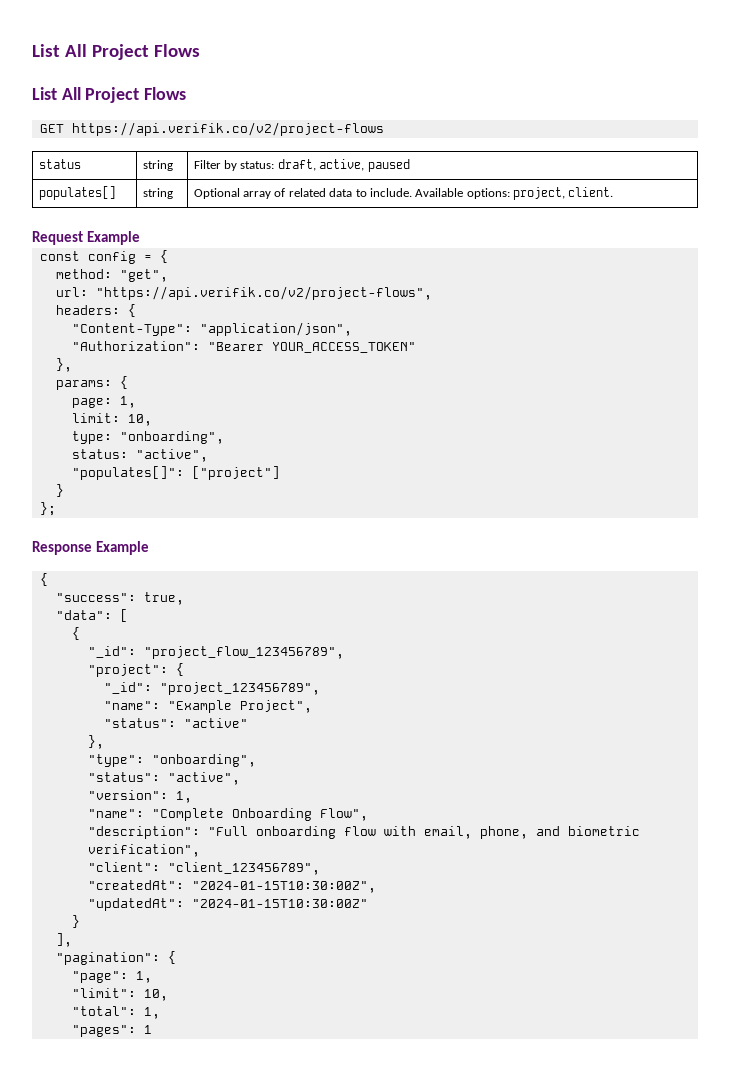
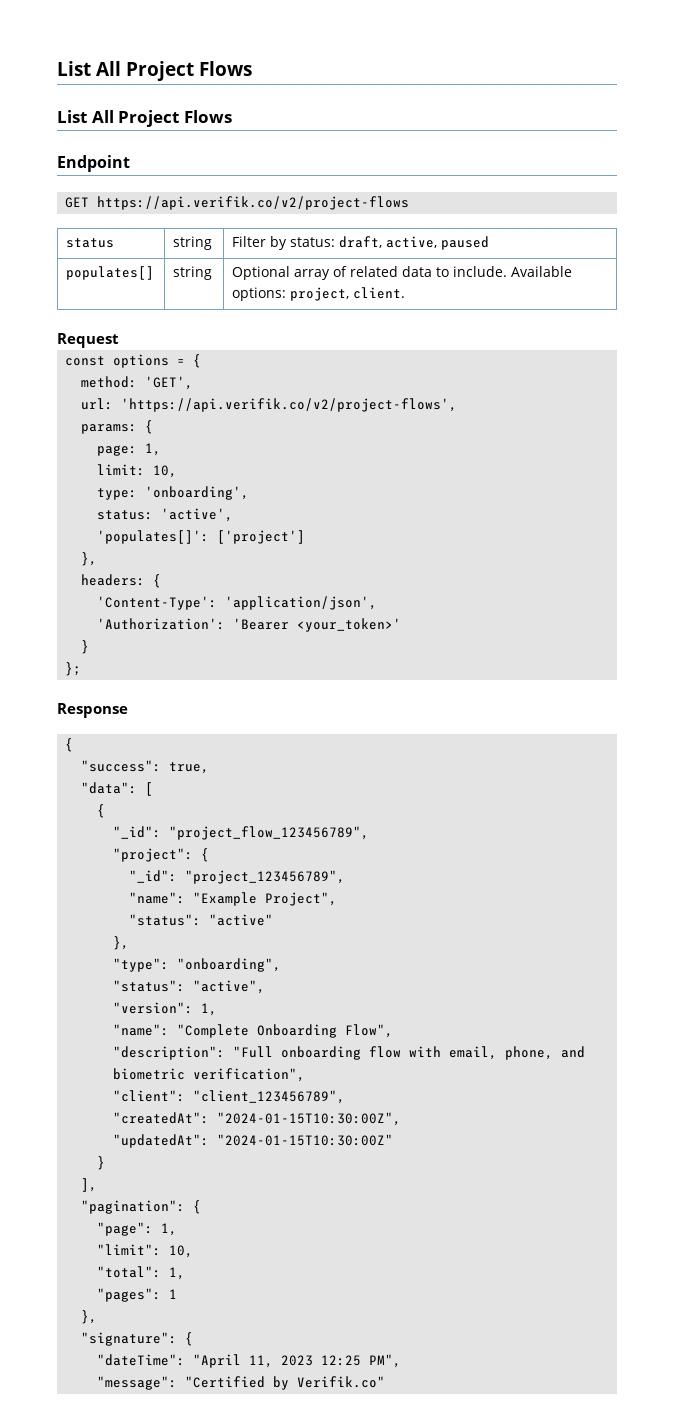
(187, 93) none -> [57,155,130,172] // Endpoint
[87,231,141,245] Example -> (119, 340) none
[88,251,137,264] config -> [113,354,170,368] options
[120,269,169,282] "get", -> [145,376,194,390] 'GET',
[96,286,433,300] [56,304,137,317] [72,322,353,336] [72,341,417,353] [56,358,73,372] "https://api.verifik.co/v2/project-flows", // headers: { // "Content-Type": "application/json", // "Authorization": "Bearer YOUR_ACCESS_TOKEN" // }, -> [121,398,458,412] 'https://api.verifik.co/v2/project-flows',
[120,431,225,444] [72,449,209,462] [72,466,281,480] "onboarding", // status: "active", // "populates[]": ["project"] -> [145,486,250,500] [97,508,234,522] [97,530,306,544] [81,552,98,566] [81,574,162,588] [97,596,378,610] [97,618,402,632] 'onboarding', // status: 'active', // 'populates[]': ['project'] // }, // headers: { // 'Content-Type': 'application/json', // 'Authorization': 'Bearer <your_token>'
[96,541,150,555] Example -> (128, 710) none
(153, 1029) none -> [81,1310,98,1324] [81,1332,194,1346] [97,1354,402,1368] [97,1376,386,1390] // }, // "signature": { // "dateTime": "April 11, 2023 12:25 PM", // "message": "Certified by Verifik.co"

